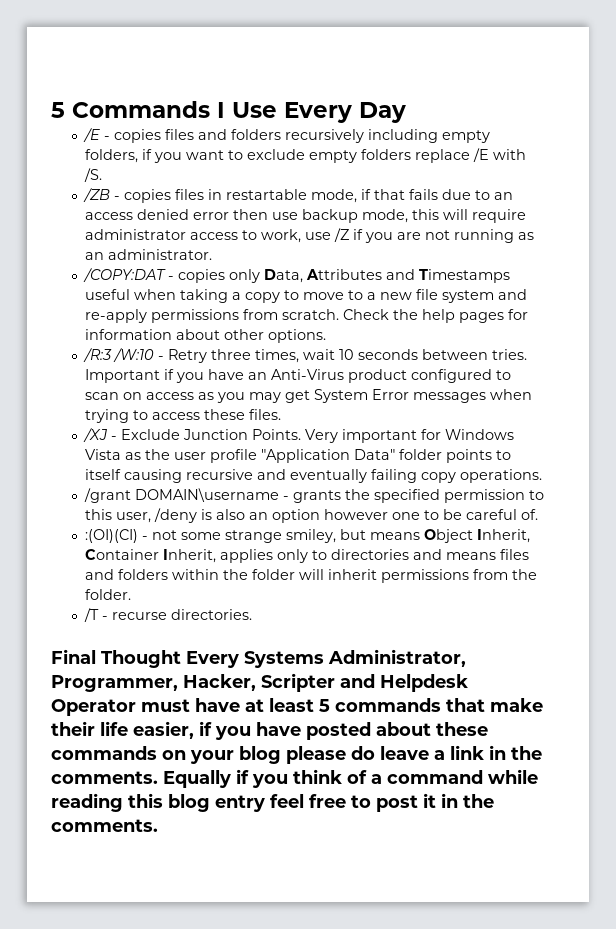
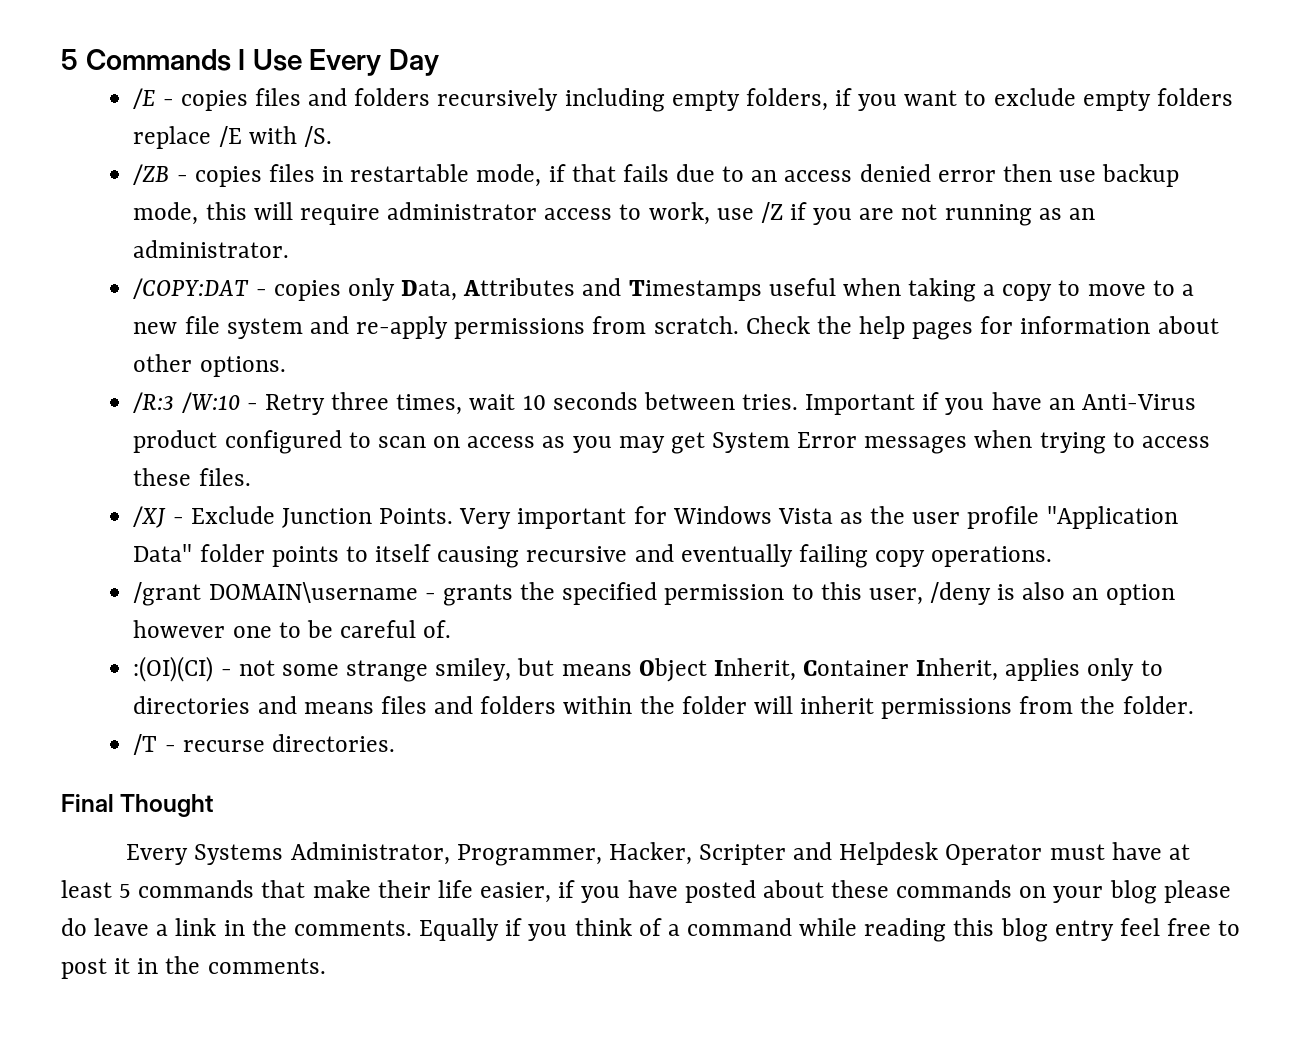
(181, 659) none -> (214, 805) //

